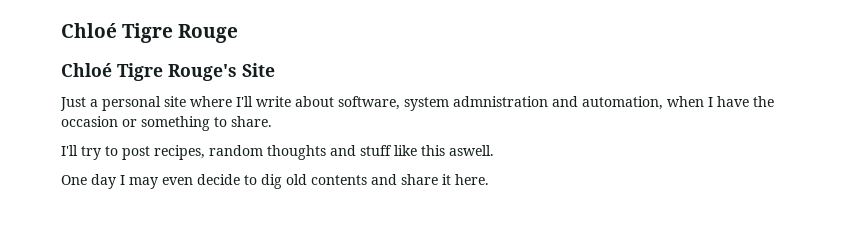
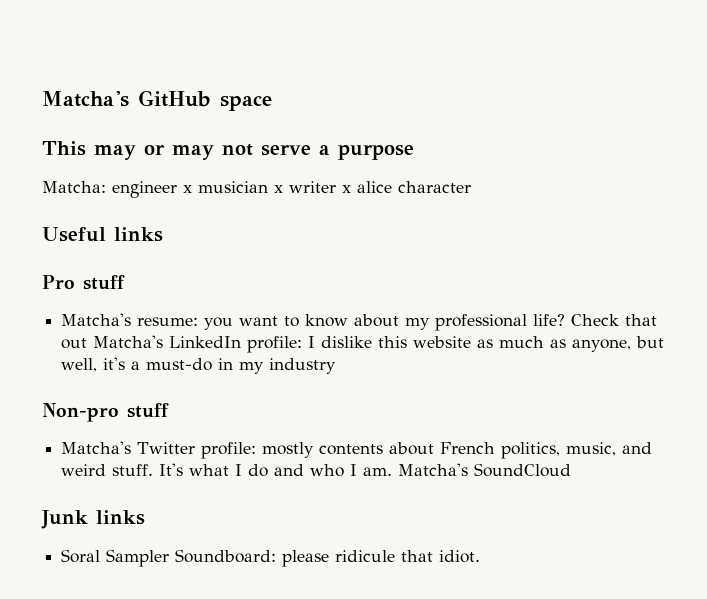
[61,23,239,43] [61,63,275,81] [60,96,774,111] [61,116,272,131] [61,145,494,160] [61,174,489,189] Chloé Tigre Rouge // Chloé Tigre Rouge's Site // Just a personal site where I'll write about software, system admnistration and automation, when I have the occasion or something to share. // I'll try to post recipes, random thoughts and stuff like this aswell. // One day I may even decide to dig old contents and share it here. -> [42,90,272,111] [42,141,414,160] [42,181,471,198] [42,227,163,242] [42,275,125,290] [61,313,658,331] [61,335,665,353] [61,357,337,374] [42,403,169,422] [61,441,653,459] [61,463,572,477] [41,510,145,529] [61,549,481,567] Matcha's GitHub space // This may or may not serve a purpose // Matcha: engineer x musician x writer x alice character // Useful links // Pro stuff // Matcha's resume: you want to know about my professional life? Check that out Matcha's LinkedIn profile: I dislike this website as much as anyone, but well, it's a must-do in my industry // Non-pro stuff // Matcha's Twitter profile: mostly contents about French politics, music, and weird stuff. It's what I do and who I am. Matcha's SoundCloud // Junk links // Soral Sampler Soundboard: please ridicule that idiot.

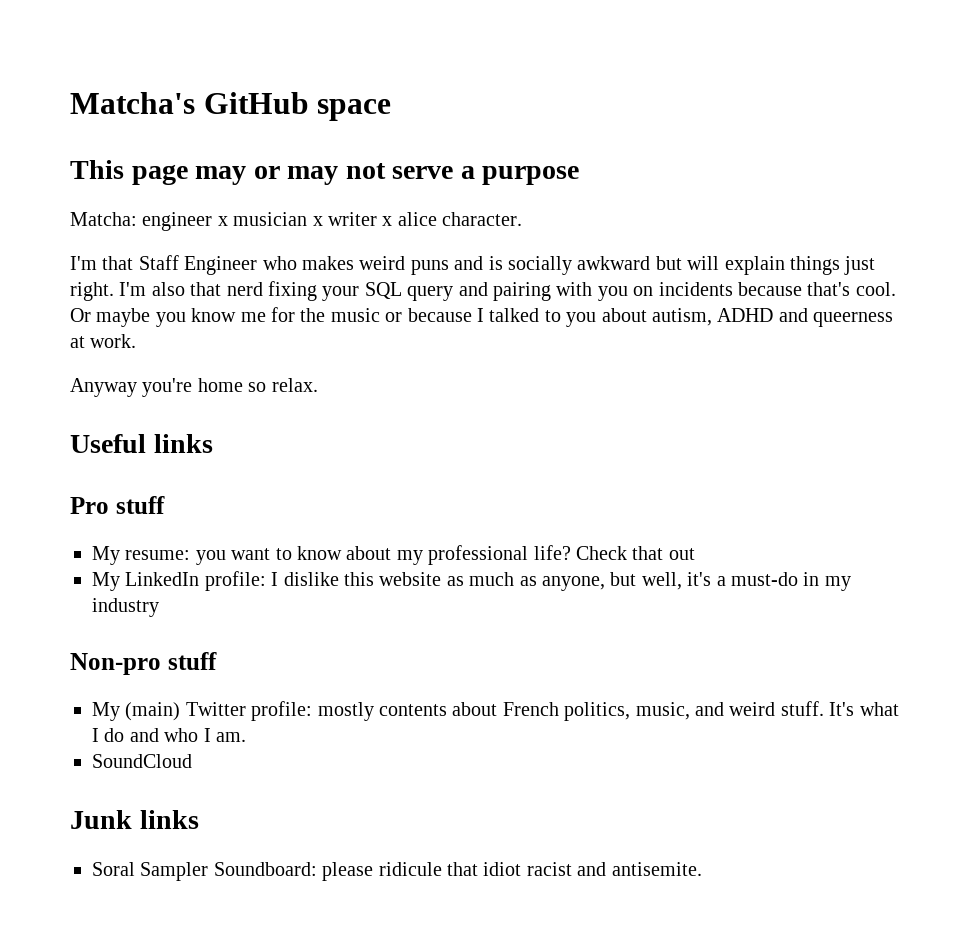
(86, 148) none -> [131,164,188,185] page
[398,181,471,193] character -> [442,212,523,226] [70,255,876,275] [70,281,896,301] [70,307,894,327] [70,334,137,348] [70,378,318,397] character. // I'm that Staff Engineer who makes weird puns and is socially awkward but will explain things just right. I'm also that nerd fixing your SQL query and pairing with you on incidents because that's cool. Or maybe you know me for the music or because I talked to you about autism, ADHD and queerness at work. // Anyway you're home so relax.
[61,313,132,326] Matcha's -> [92,546,120,565] My
[93,335,164,348] Matcha's -> [92,572,120,591] // My
[61,441,132,454] Matcha's -> [92,702,181,721] My (main)
[398,463,469,476] Matcha's -> (246, 737) //
[439,550,481,563] idiot. -> [483,862,702,876] idiot racist and antisemite.

